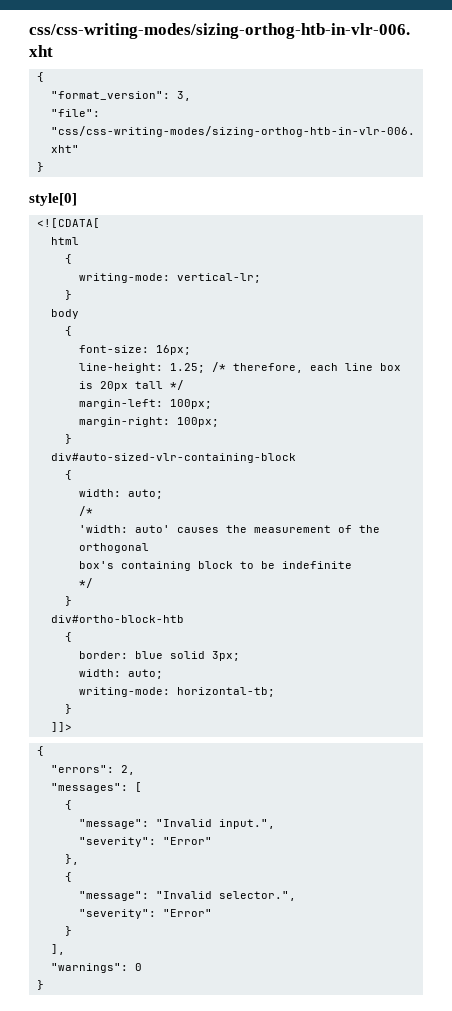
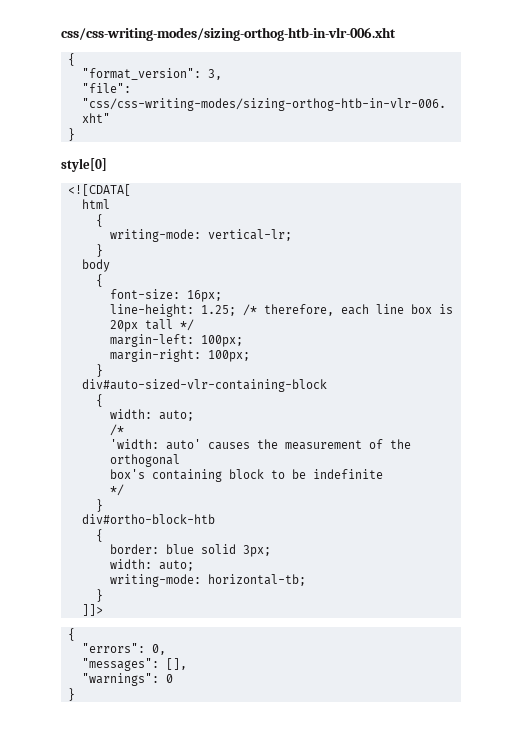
[120,765,135,775] 2, -> [152,644,167,655] 0,
[134,782,142,792] [64,800,72,810] [78,819,275,829] [78,837,212,847] [64,854,79,865] [64,872,72,882] [78,891,296,901] [78,909,212,919] [64,926,72,936] [50,944,65,955] [ // { // "message": "Invalid input.", // "severity": "Error" // }, // { // "message": "Invalid selector.", // "severity": "Error" // } // ], -> [166,658,188,670] [],

